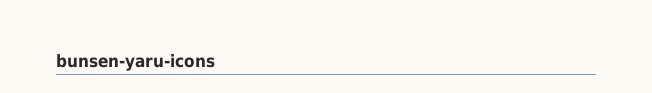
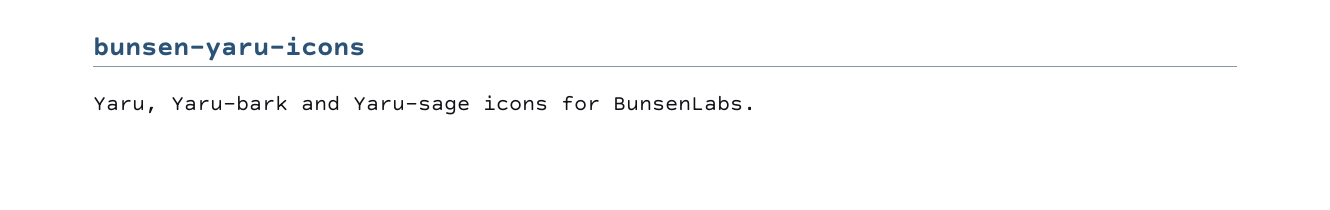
(215, 62) none -> [93,95,756,115] // Yaru, Yaru-bark and Yaru-sage icons for BunsenLabs.

